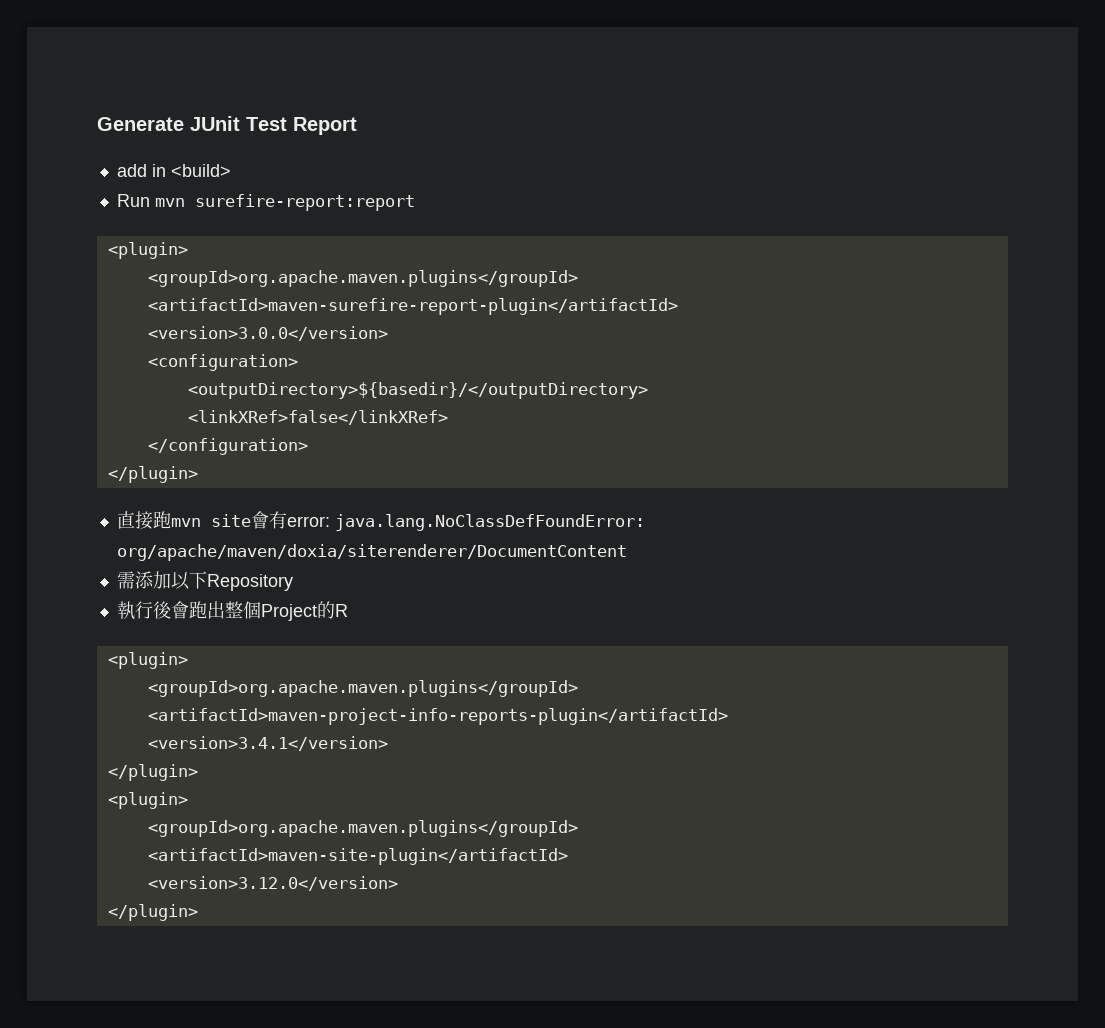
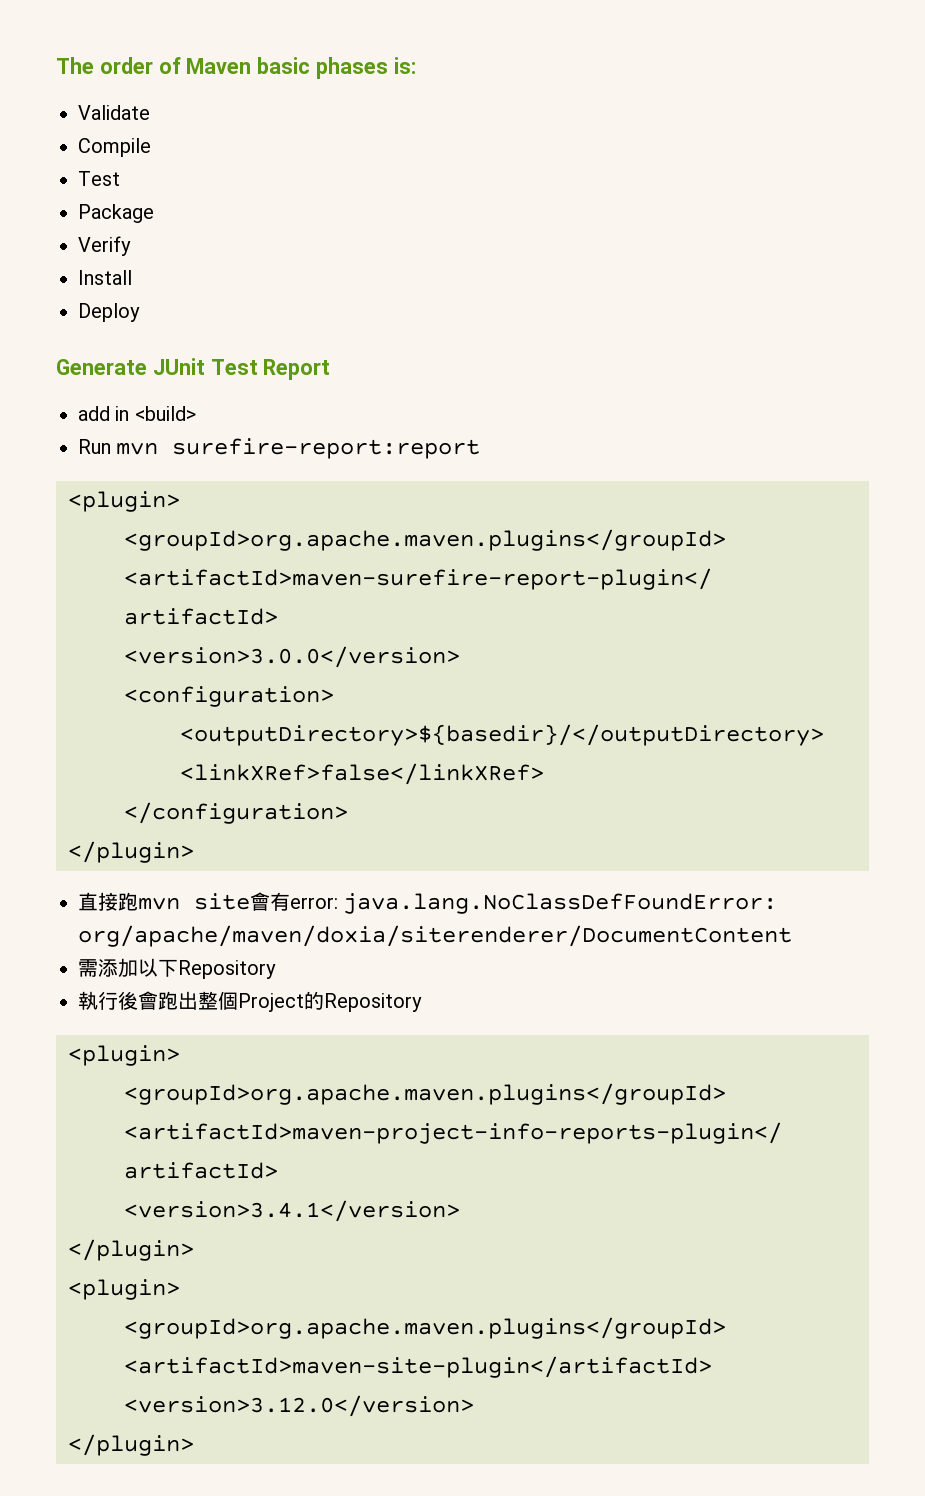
(97, 124) none -> [56,57,416,79] [78,105,150,120] [78,138,151,157] [78,171,120,186] [78,204,154,223] [78,236,131,256] [78,270,132,285] [78,303,140,322] The order of Maven basic phases is: // Validate // Compile // Test // Package // Verify // Install // Deploy //
[334,604,348,617] R -> [324,993,422,1012] Repository

